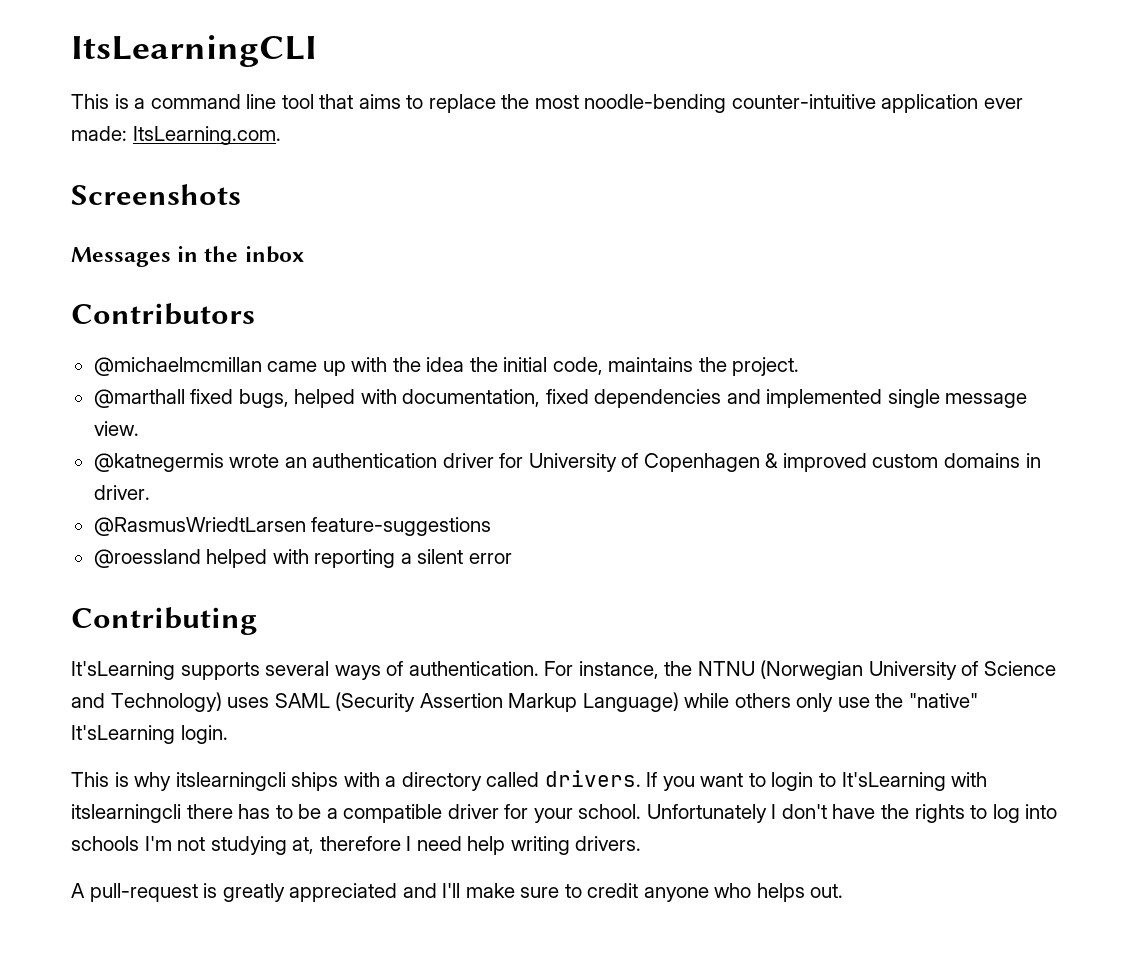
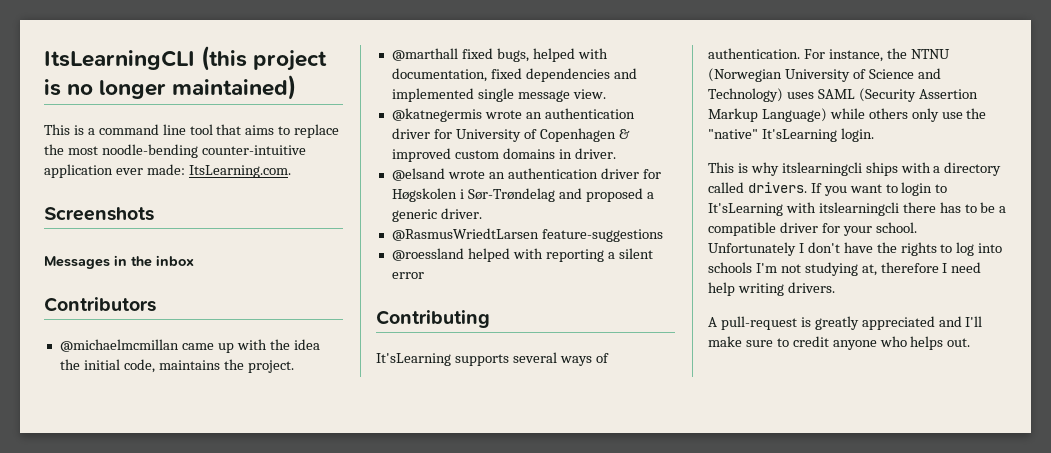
(317, 51) none -> [201,46,328,71] [44,75,297,100] (this project is no longer maintained)
(150, 492) none -> [391,168,661,181] [391,188,654,202] [391,208,482,222] // @elsand wrote an authentication driver for Høgskolen i Sør-Trøndelag and proposed a generic driver.

